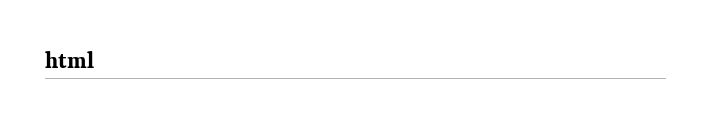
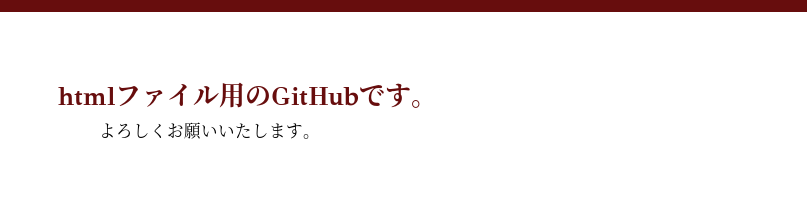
(94, 59) none -> [115,82,437,108] [98,122,320,140] ファイル用のGitHubです。 // よろしくお願いいたします。

